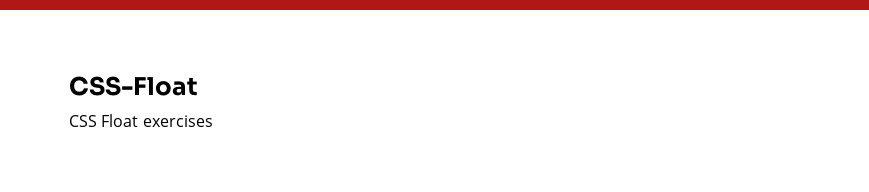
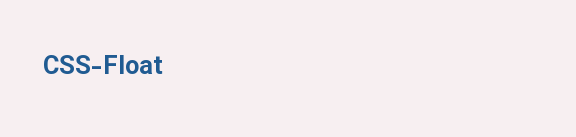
[69,114,213,127] // CSS Float exercises -> (163, 64) none

